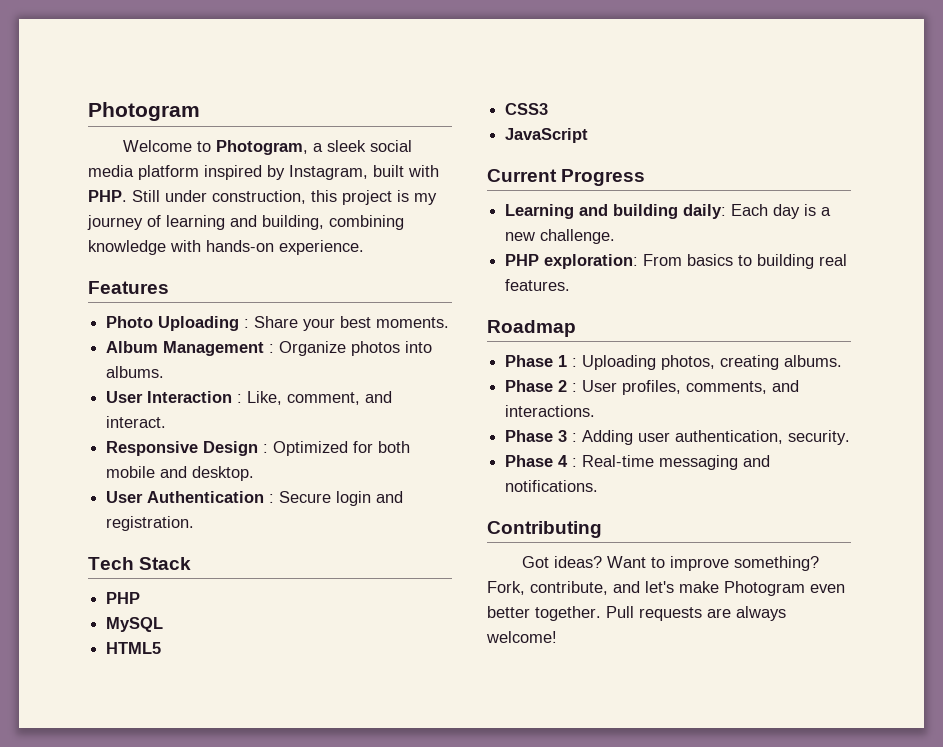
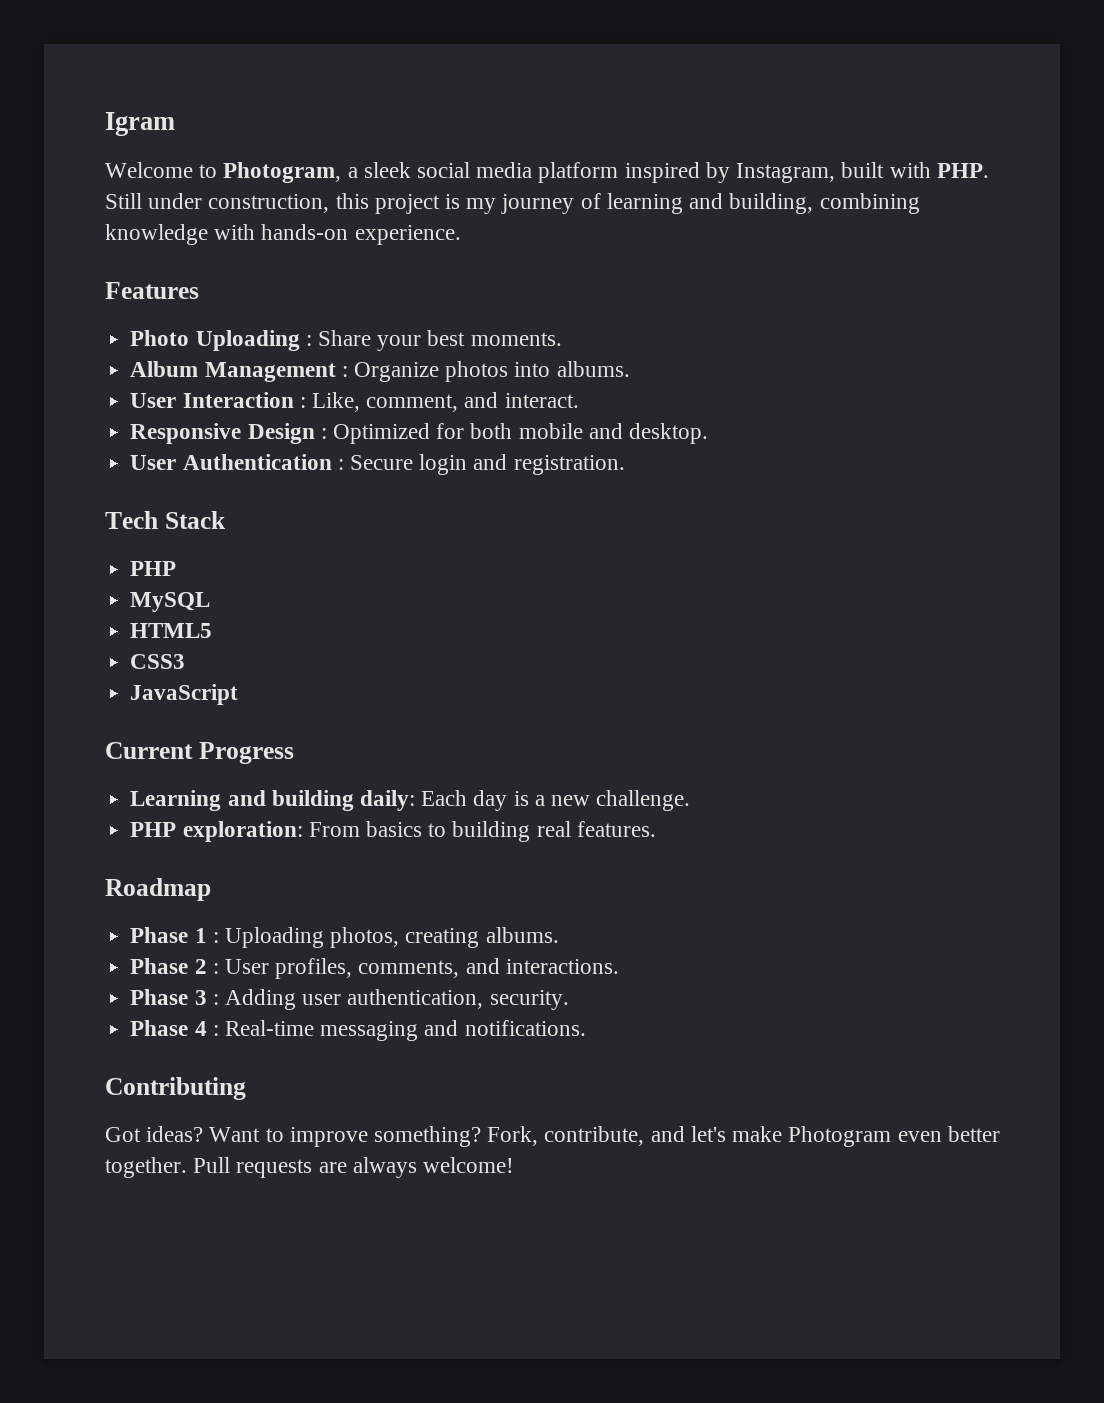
[88,102,200,121] Photogram -> [105,112,175,136] Igram

